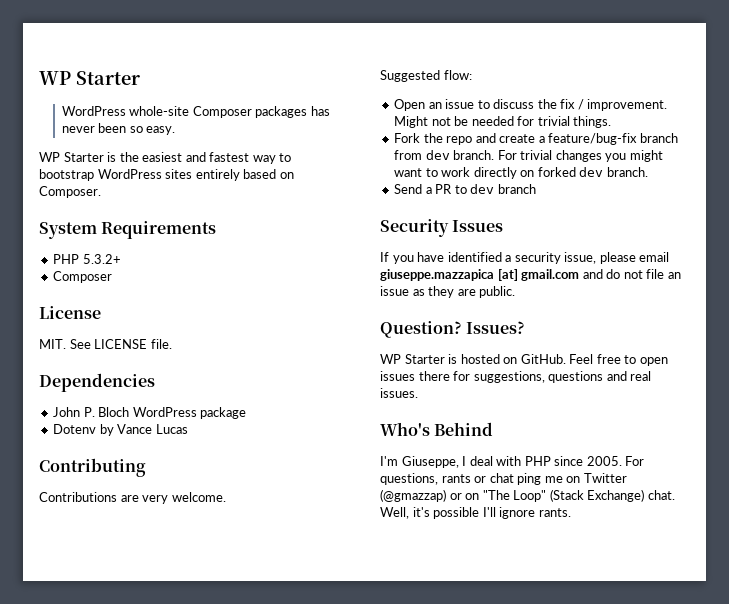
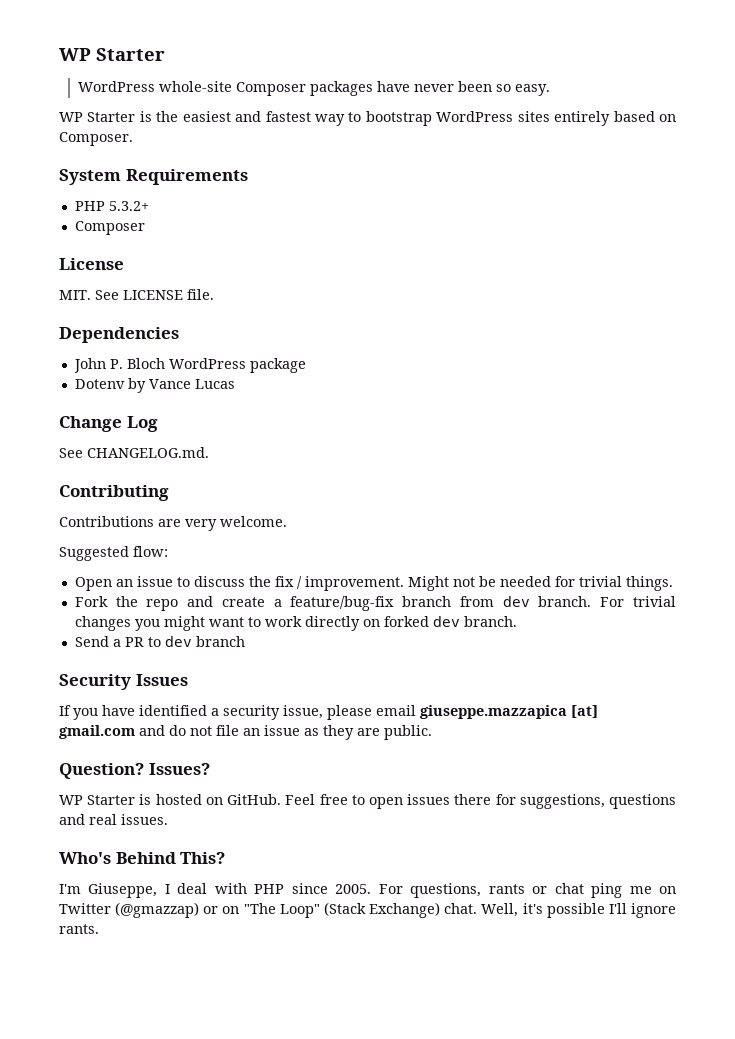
[310,106,330,116] has -> [376,81,410,92] have
(188, 429) none -> [59,416,158,432] [59,447,209,458] // Change Log // See CHANGELOG.md.
(494, 429) none -> [180,852,226,864] This?

